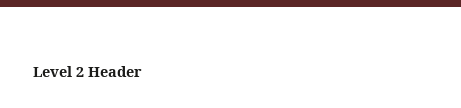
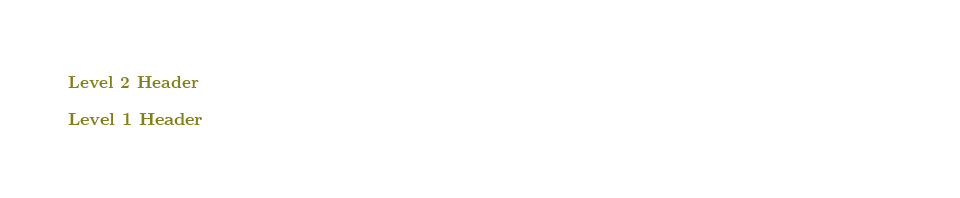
(142, 71) none -> [68,113,203,126] // Level 1 Header

